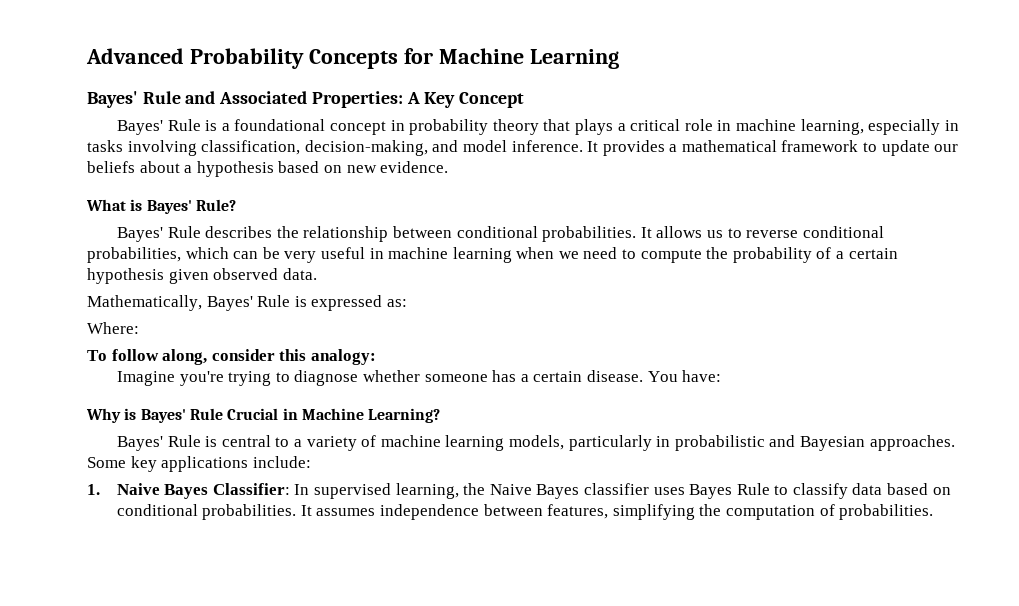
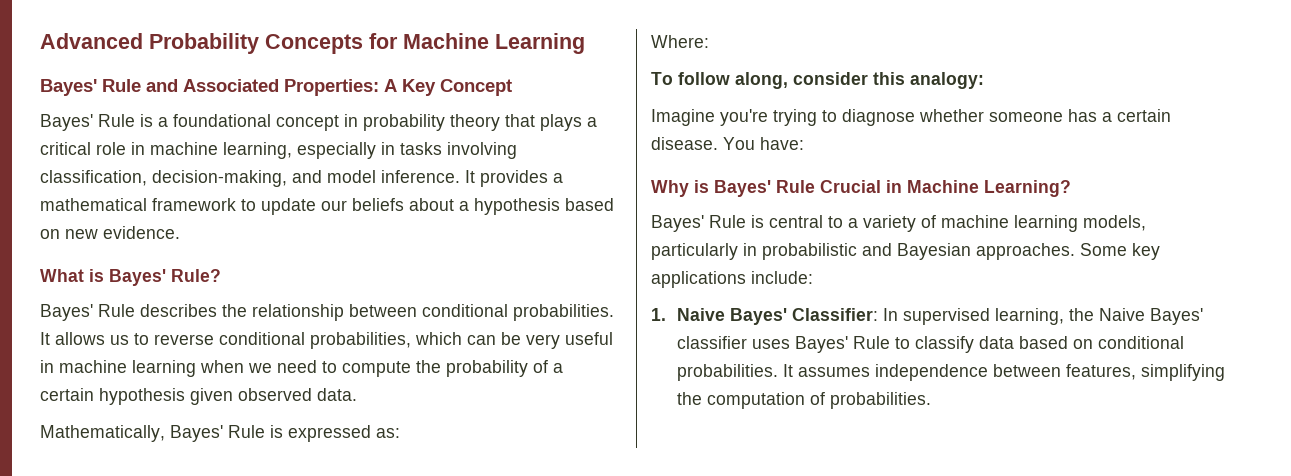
[164,484,209,499] Bayes -> [729,308,787,325] Bayes'
[536,484,580,499] Bayes -> [1149,308,1203,325] Bayes'
[689,484,733,499] Bayes -> [794,336,848,353] Bayes'

